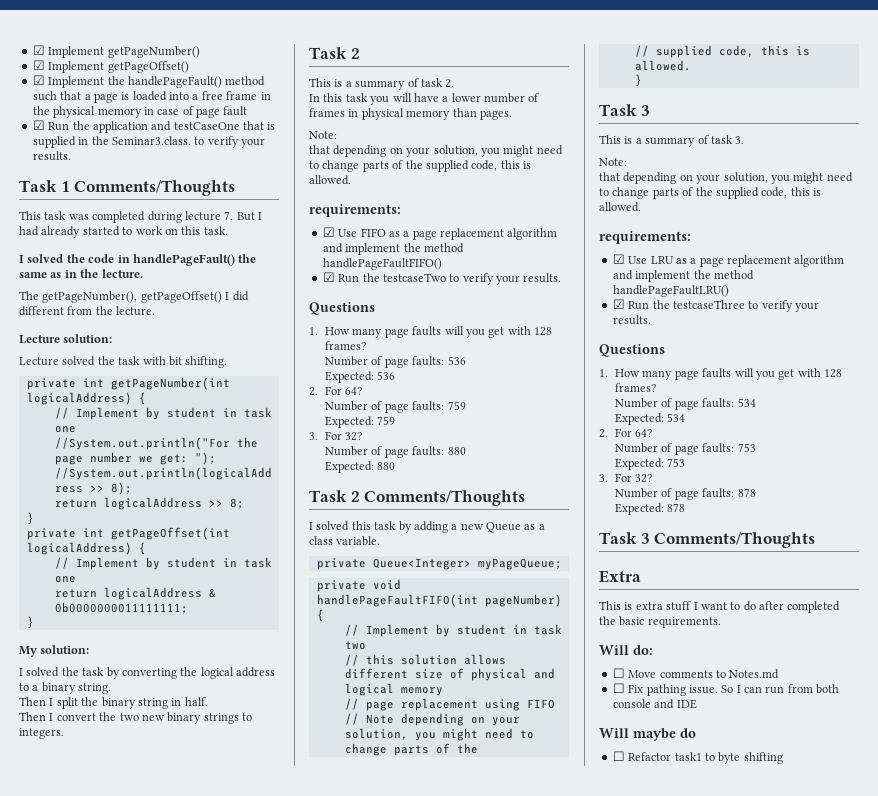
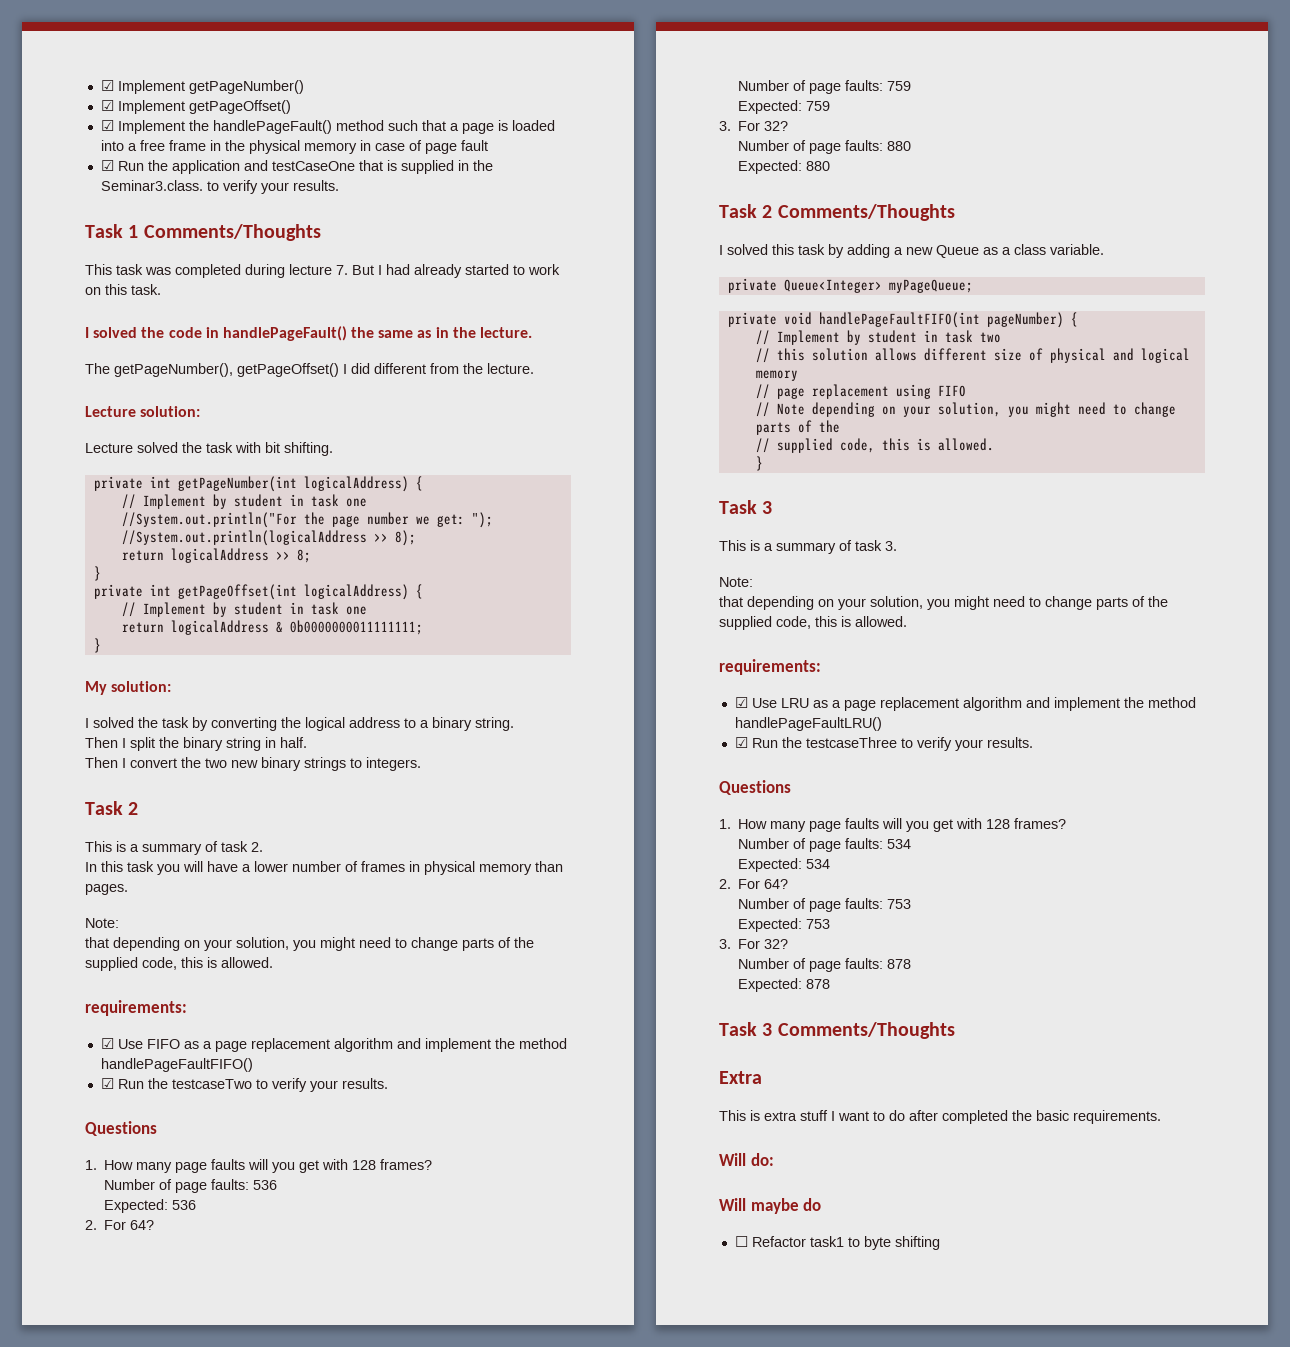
[612,668,780,679] [612,683,840,696] [612,699,697,709] // ☐ Move comments to Notes.md // ☐ Fix pathing issue. So I can run from both console and IDE -> (774, 1159) none

